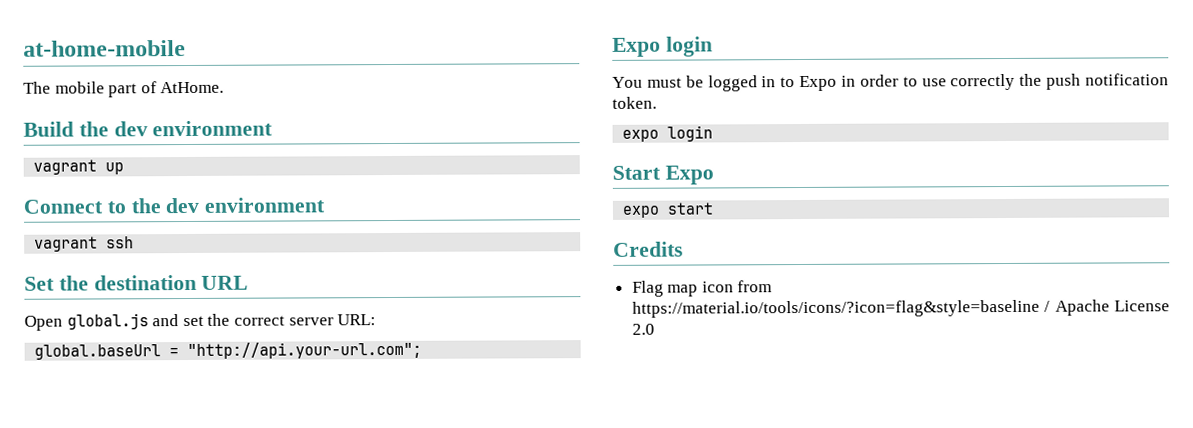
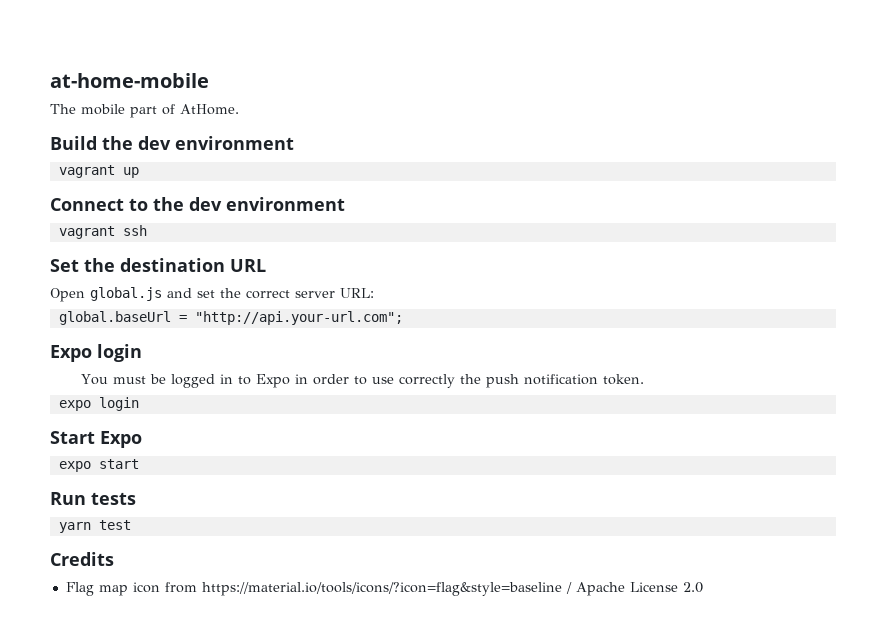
(715, 208) none -> [50,492,136,505] [58,520,131,533] // Run tests // yarn test

